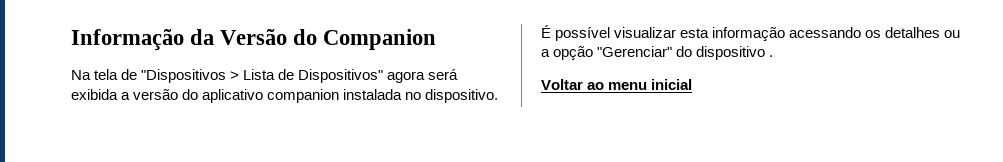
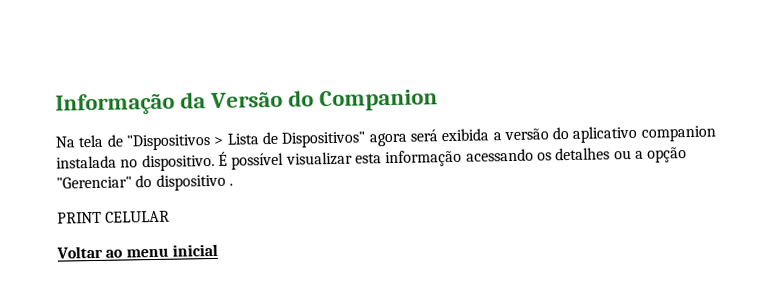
(774, 56) none -> [57,210,171,224] // PRINT CELULAR

